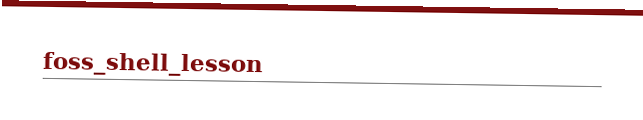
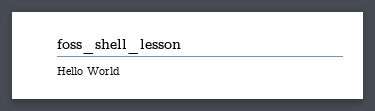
(264, 64) none -> [57,67,120,75] // Hello World

